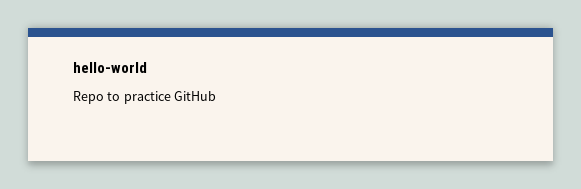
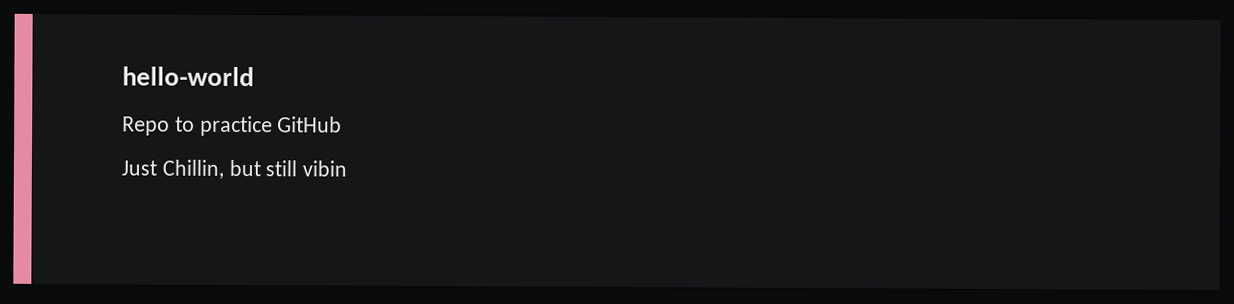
(217, 96) none -> [121,159,348,179] // Just Chillin, but still vibin

